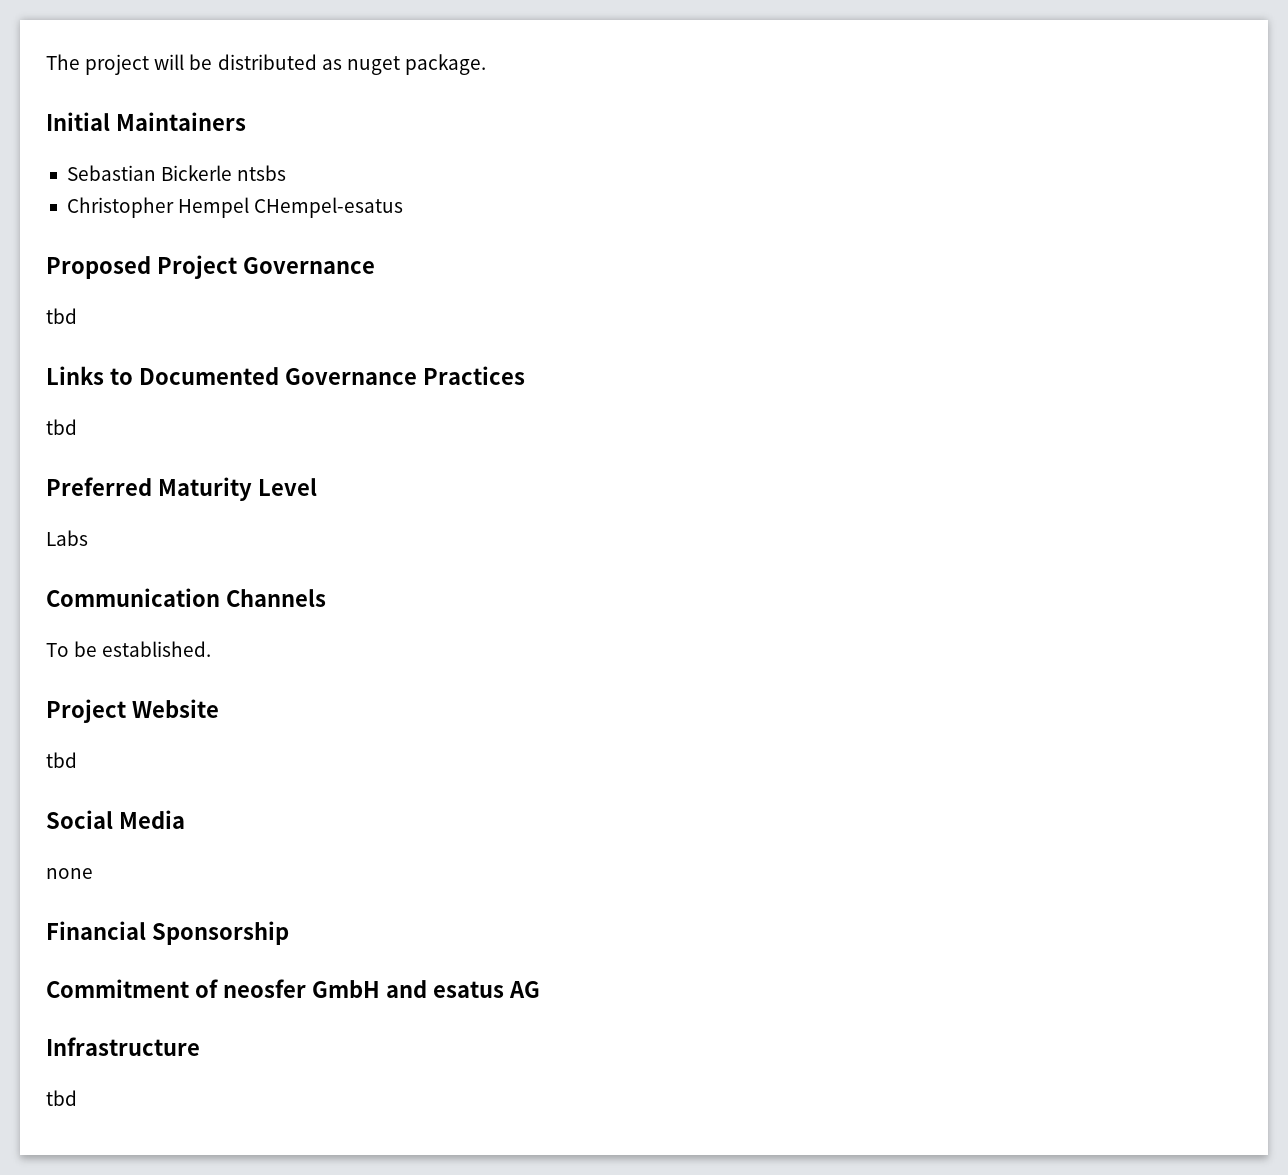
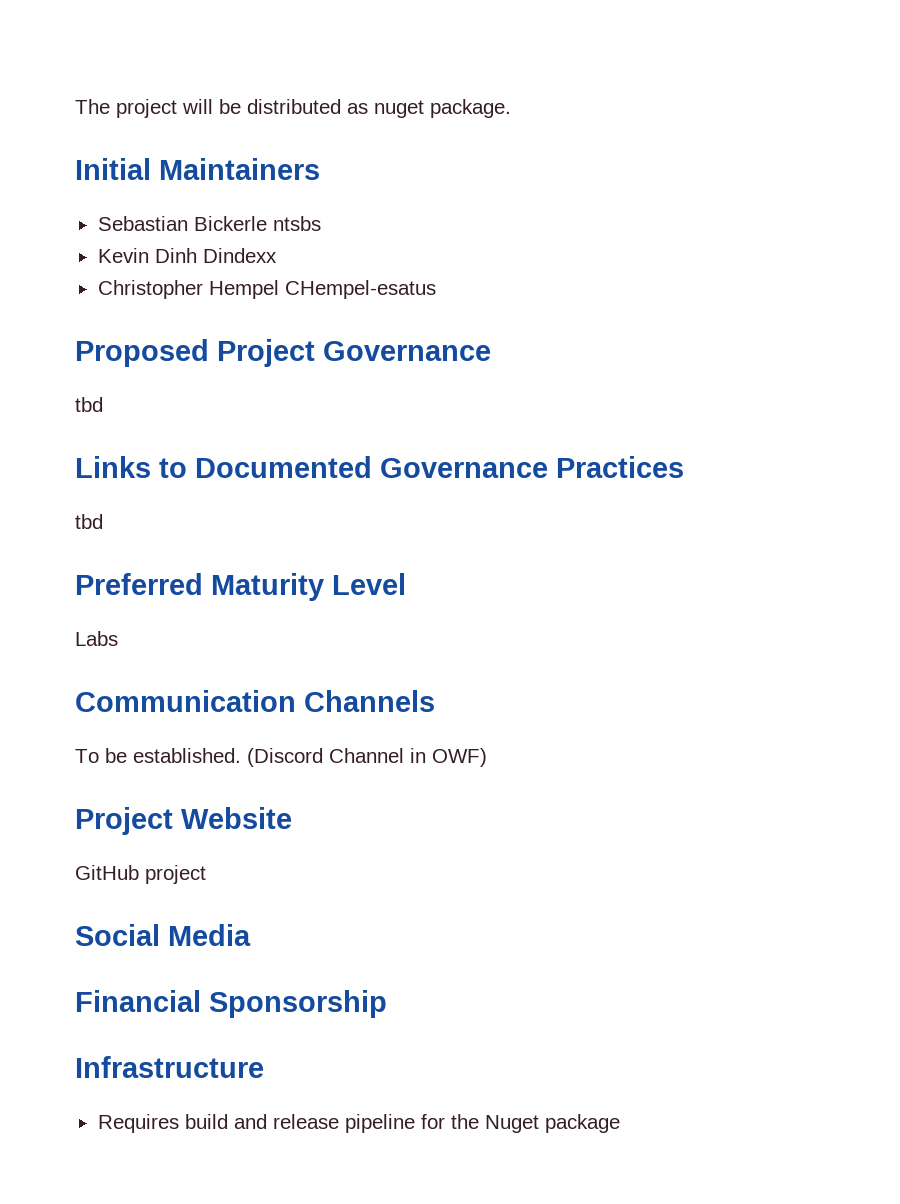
(287, 173) none -> [97,248,277,263] // Kevin Dinh Dindexx
(212, 649) none -> [247,748,487,767] (Discord Channel in OWF)
[46,752,77,768] tbd -> [75,865,206,884] GitHub project
[46,868,93,879] // none -> (251, 935) none
[46,979,540,998] [46,1037,200,1056] [46,1090,77,1106] Commitment of neosfer GmbH and esatus AG // Infrastructure // tbd -> [75,1056,264,1078] [97,1114,620,1133] Infrastructure // Requires build and release pipeline for the Nuget package

